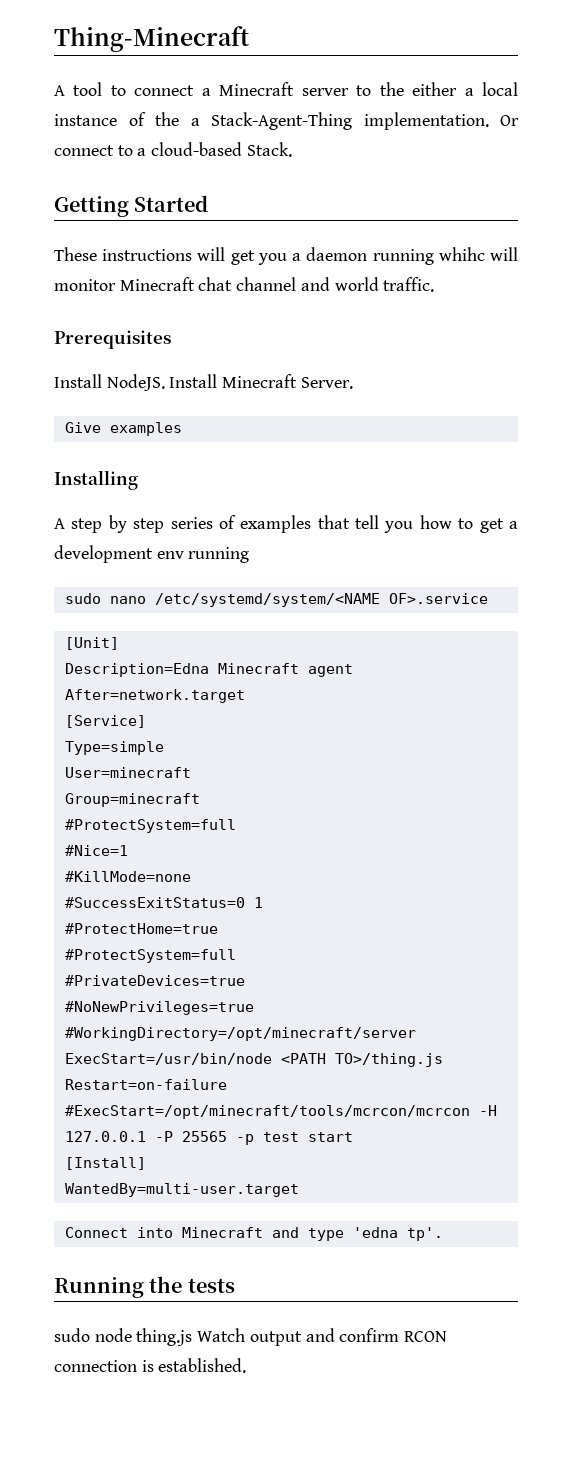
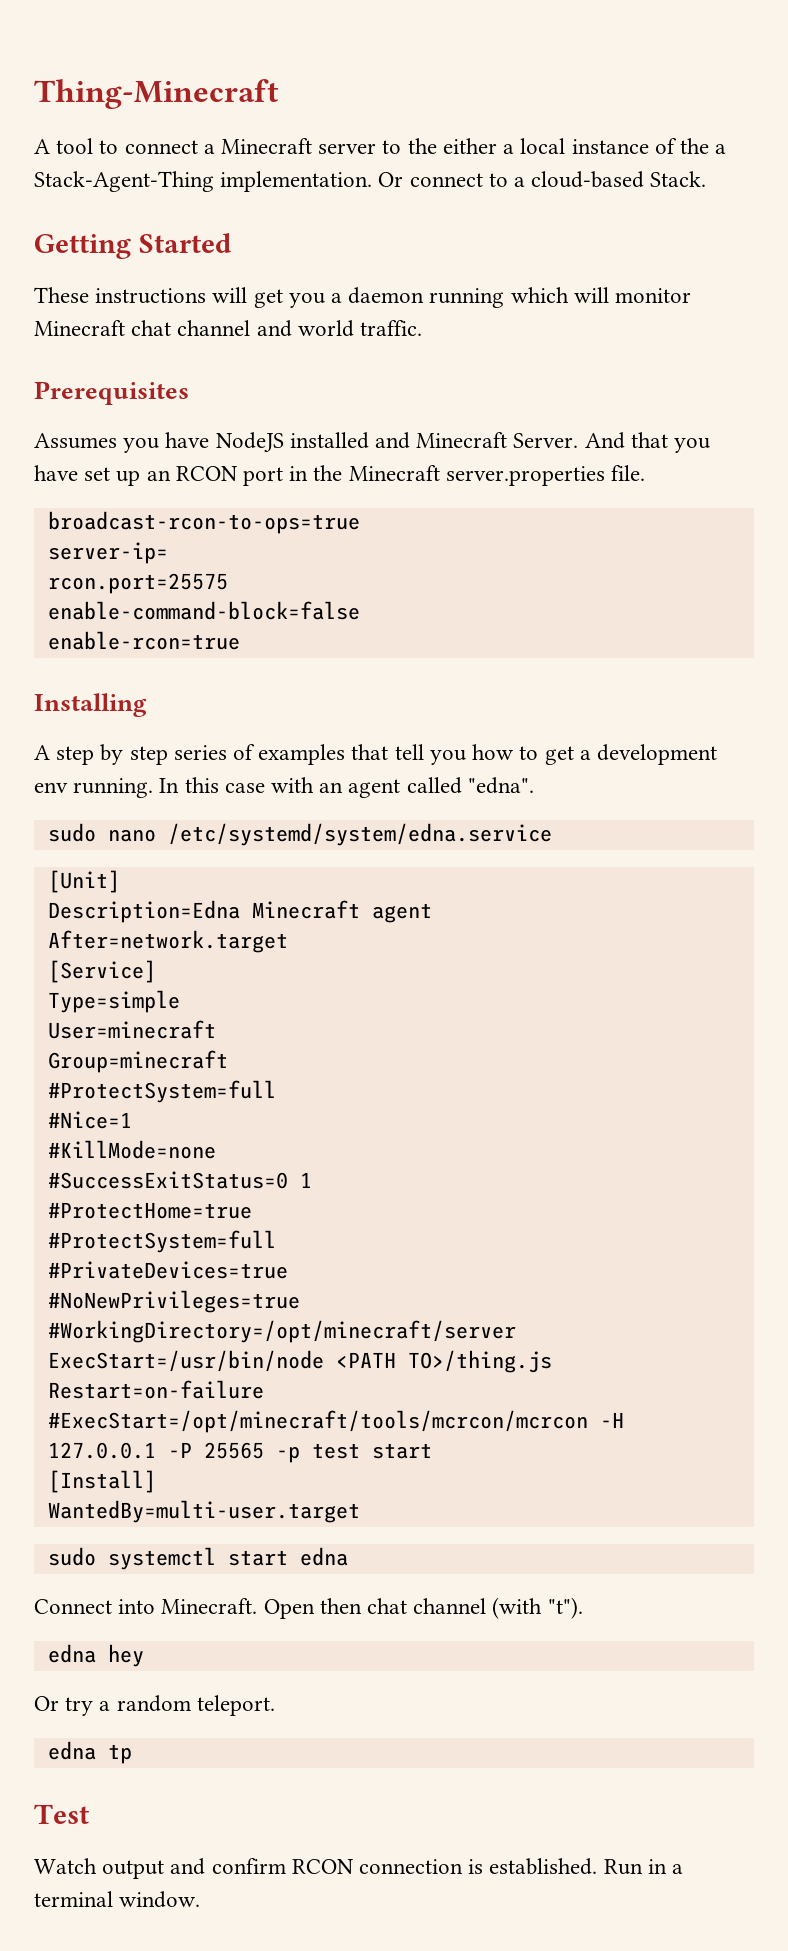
[438,247,485,261] whihc -> [510,287,569,303] which
[54,374,353,391] [64,422,182,436] Install NodeJS. Install Minecraft Server. // Give examples -> [34,432,711,453] [34,465,646,486] [47,511,360,534] [47,542,168,564] [47,573,228,594] [47,601,360,620] [47,631,240,650] Assumes you have NodeJS installed and Minecraft Server. And that you have set up an RCON port in the Minecraft server.properties file. // broadcast-rcon-to-ops=true // server-ip= // rcon.port=25575 // enable-command-block=false // enable-rcon=true
[188,547,250,563] running -> [73,777,534,798] running. In this case with an agent called "edna".
[154,593,488,607] /etc/systemd/system/<NAME OF>.service -> [167,823,552,846] /etc/systemd/system/edna.service
[64,1227,443,1241] [54,1276,235,1298] [54,1328,193,1346] Connect into Minecraft and type 'edna tp'. // Running the tests // sudo node thing.js -> [47,1547,348,1570] [34,1597,583,1619] [47,1644,144,1667] [34,1695,275,1716] [47,1741,132,1764] [34,1804,89,1824] sudo systemctl start edna // Connect into Minecraft. Open then chat channel (with "t"). // edna hey // Or try a random teleport. // edna tp // Test //
(247, 1365) none -> [603,1859,684,1875] [34,1891,201,1908] Run in a terminal window.

